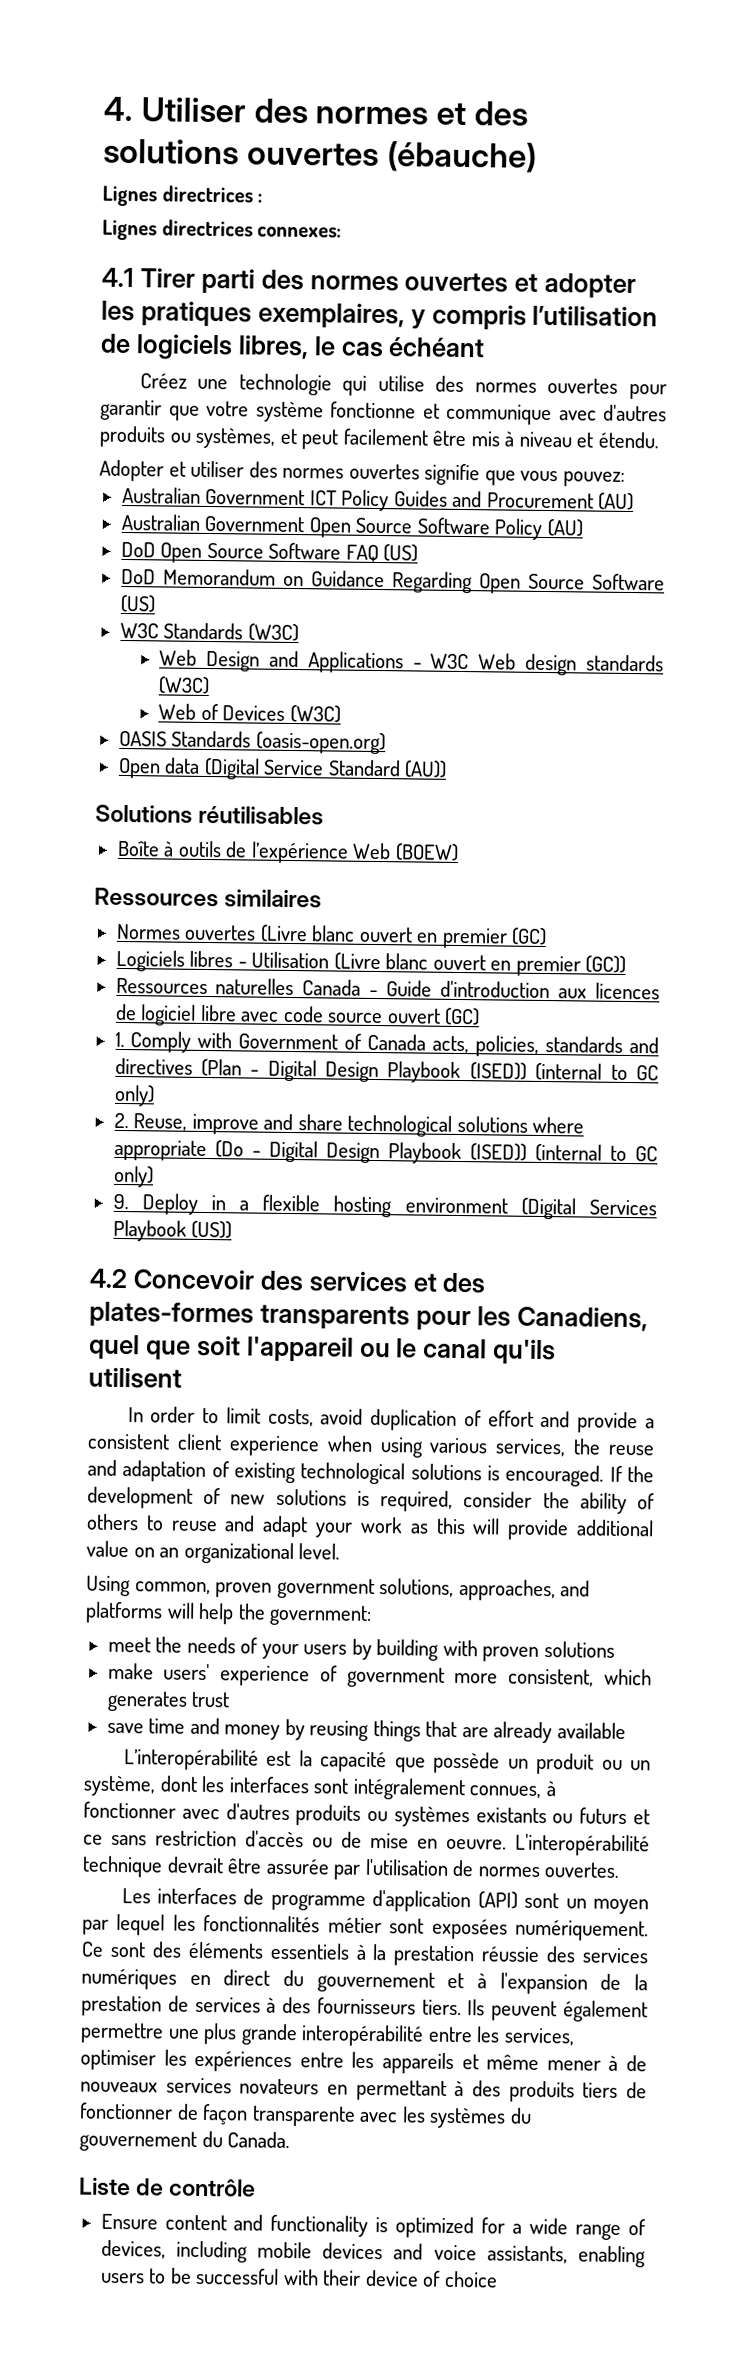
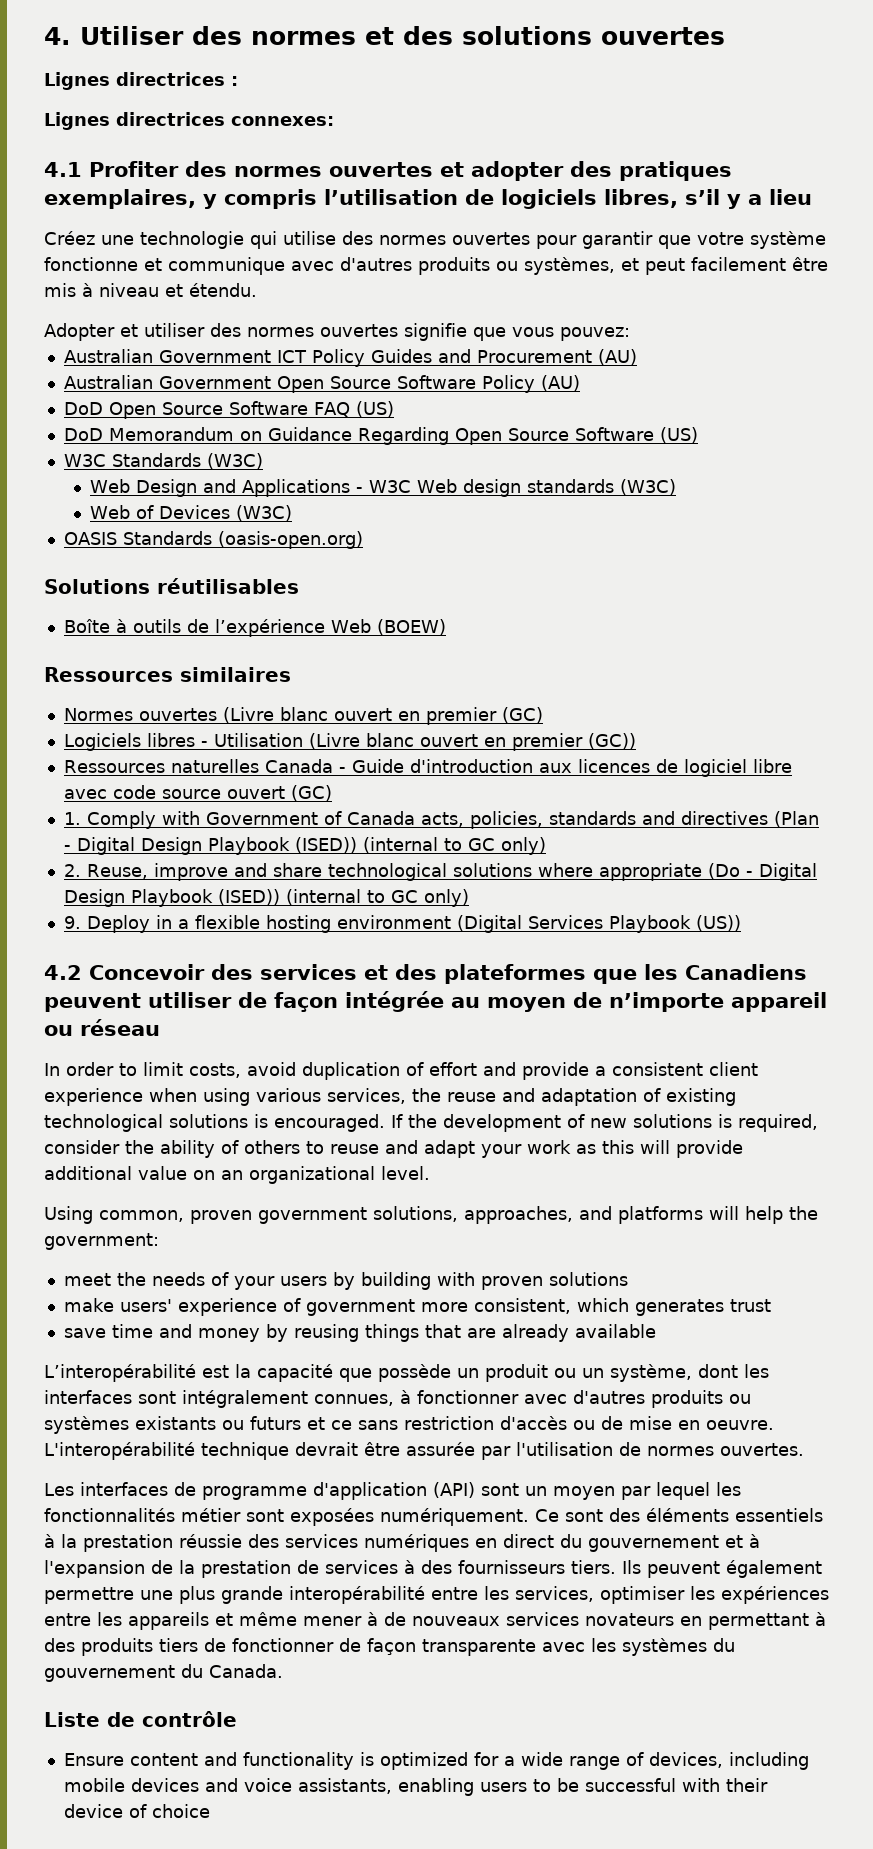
[386,141,537,173] (ébauche) -> (725, 36) none
[139,268,255,294] Tirer parti -> [89,161,179,177] Profiter
[101,300,135,322] les -> [570,161,612,177] des
[313,336,486,358] le cas échéant -> [685,189,812,209] s’il y a lieu
[117,757,448,780] // Open data (Digital Service Standard (AU)) -> (363, 540) none
[89,1301,648,1332] [88,1334,557,1365] [88,1367,182,1389] plates-formes transparents pour les Canadiens, quel que soit l'appareil ou le canal qu'ils utilisent -> [444,964,807,984] [44,991,827,1012] [44,1019,160,1036] plateformes que les Canadiens peuvent utiliser de façon intégrée au moyen de n’importe appareil ou réseau

